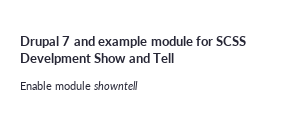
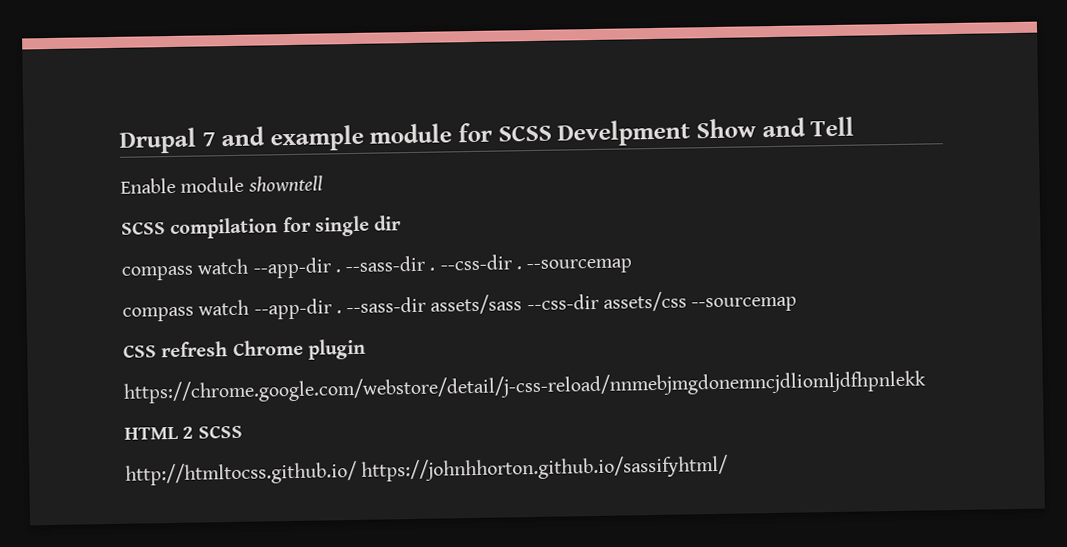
(138, 85) none -> [121,215,402,240] [121,254,633,281] [122,291,798,322] [123,338,366,360] [123,369,926,404] [124,424,243,440] [125,454,729,486] // SCSS compilation for single dir // compass watch --app-dir . --sass-dir . --css-dir . --sourcemap // compass watch --app-dir . --sass-dir assets/sass --css-dir assets/css --sourcemap // CSS refresh Chrome plugin // https://chrome.google.com/webstore/detail/j-css-reload/nnmebjmgdonemncjdliomljdfhpnlekk // HTML 2 SCSS // http://htmltocss.github.io/ https://johnhhorton.github.io/sassifyhtml/

